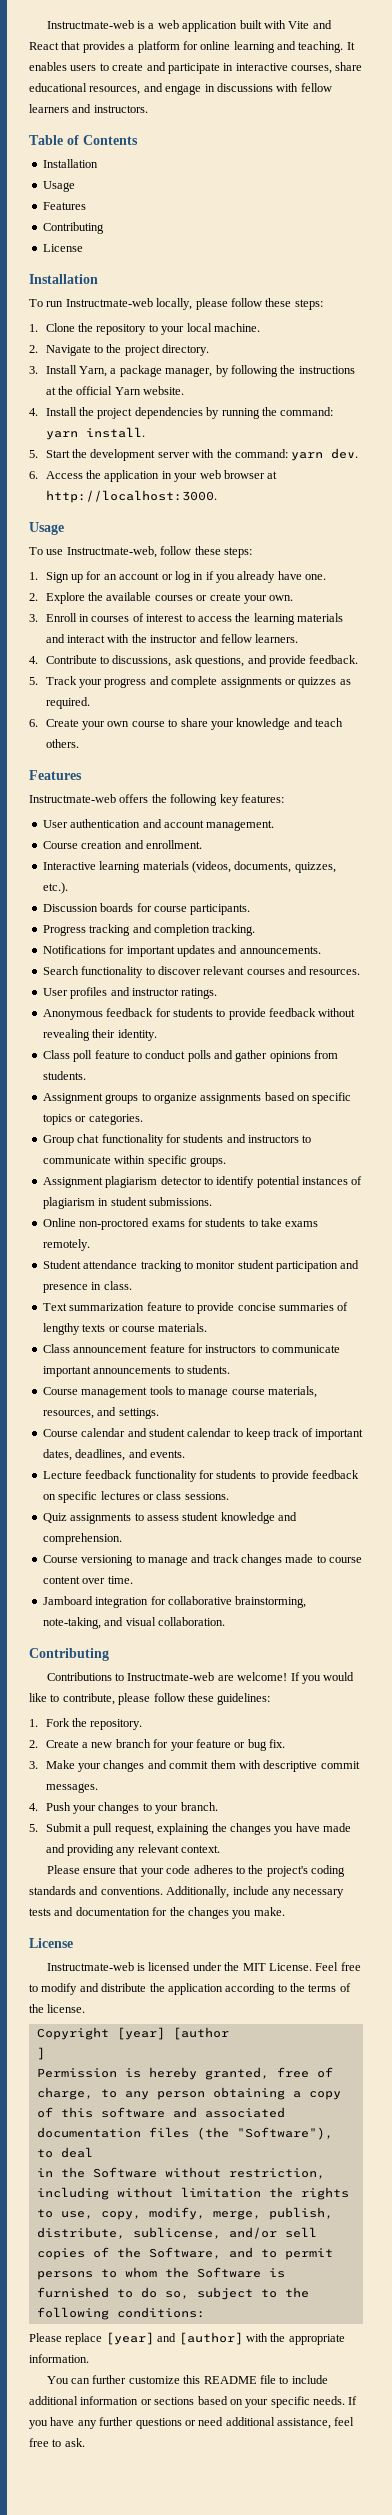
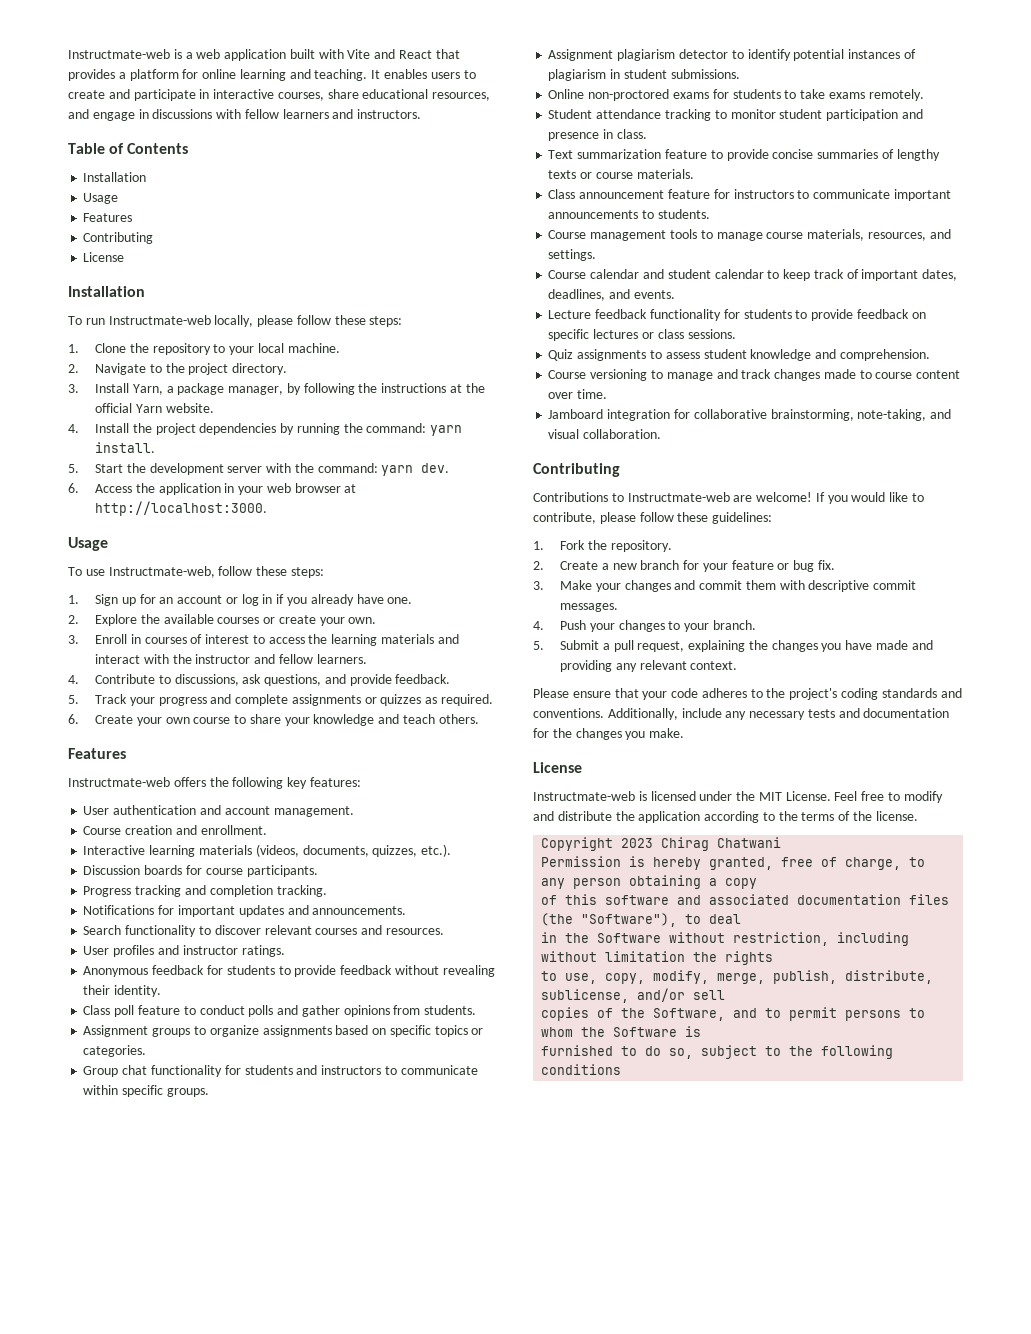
[116,2027,229,2040] [36,2047,45,2060] [year] [author // ] -> [621,837,782,851] 2023 Chirag Chatwani
[116,2307,205,2318] [29,2332,345,2345] [29,2354,89,2363] [46,2375,328,2384] [29,2396,358,2408] [29,2417,355,2429] [29,2438,85,2447] conditions: // Please replace [year] and [author] with the appropriate information. // You can further customize this README file to include additional information or sections based on your specific needs. If you have any further questions or need additional assistance, feel free to ask. -> [541,1064,622,1075] conditions

